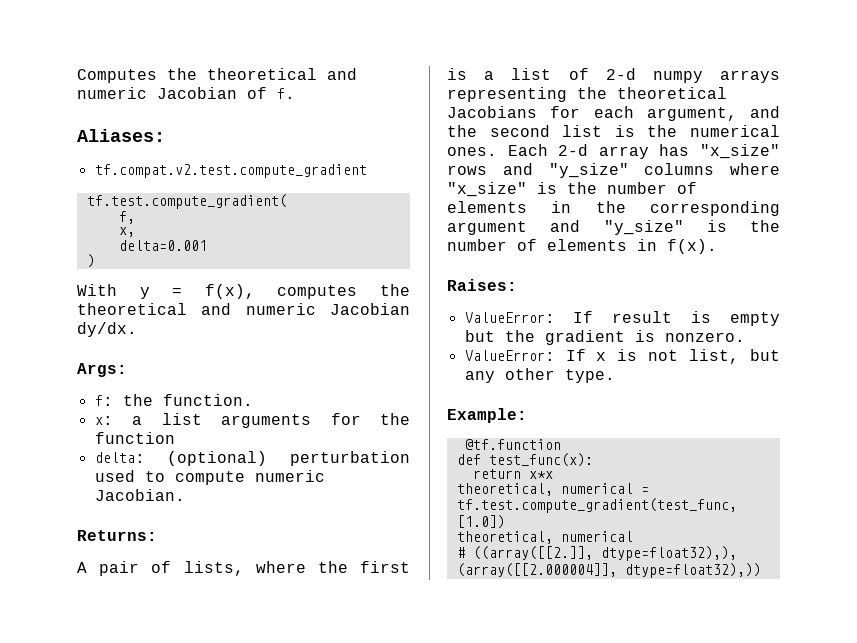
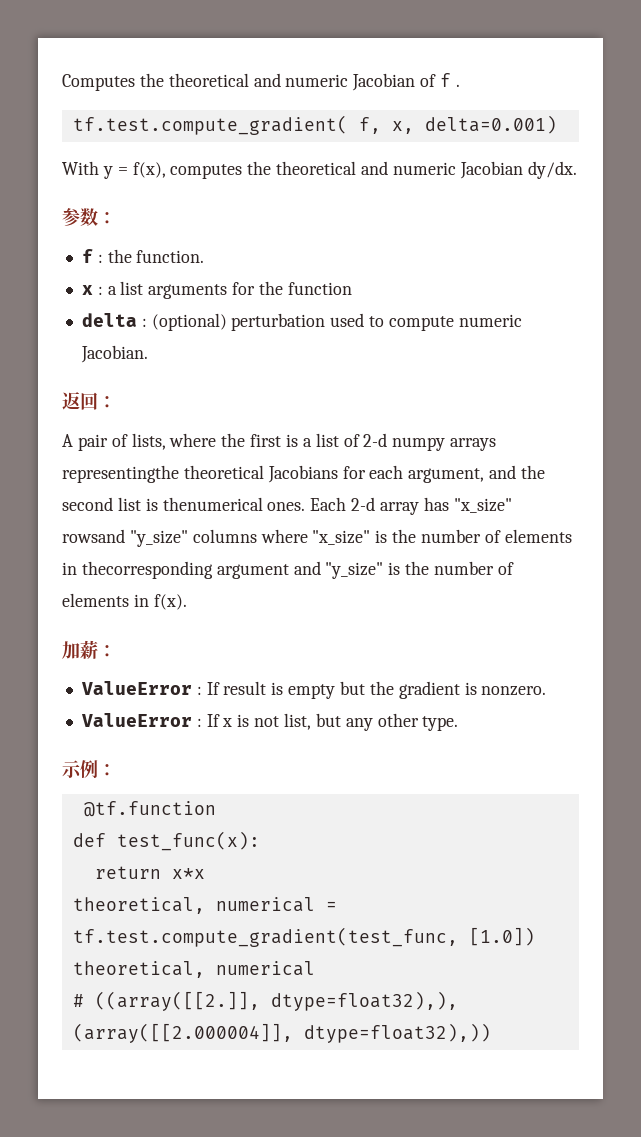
[277,88,295,99] [77,129,165,142] [94,164,367,178] f. // Aliases: // tf.compat.v2.test.compute_gradient -> [440,73,460,87] f .
(287, 201) // -> (348, 125) none
(135, 217) // -> (381, 125) none
[118,240,207,251] [86,254,95,268] // delta=0.001 // ) -> [424,115,557,134] delta=0.001)
[77,363,127,377] [94,395,113,406] Args: // f: -> [62,208,116,226] [81,249,103,263] 参数： // f :
[94,416,113,425] x: -> [81,285,103,295] x :
[94,452,145,463] delta: -> [81,313,147,327] delta :
[77,530,157,541] Returns: -> [62,392,116,410] 返回：
[447,87,607,102] representing the -> [62,465,179,483] representingthe
[647,125,780,137] the numerical -> [162,497,263,511] thenumerical
[447,163,533,175] rows and -> [62,529,125,543] rowsand
[595,201,780,216] the corresponding -> [81,561,213,579] thecorresponding
[447,279,517,291] [464,312,555,323] Raises: // ValueError: -> [62,640,116,659] [80,681,202,695] 加薪： // ValueError :
[464,350,555,361] ValueError: -> [80,713,202,727] ValueError :
[447,408,527,423] Example: -> [62,760,116,778] 示例：

